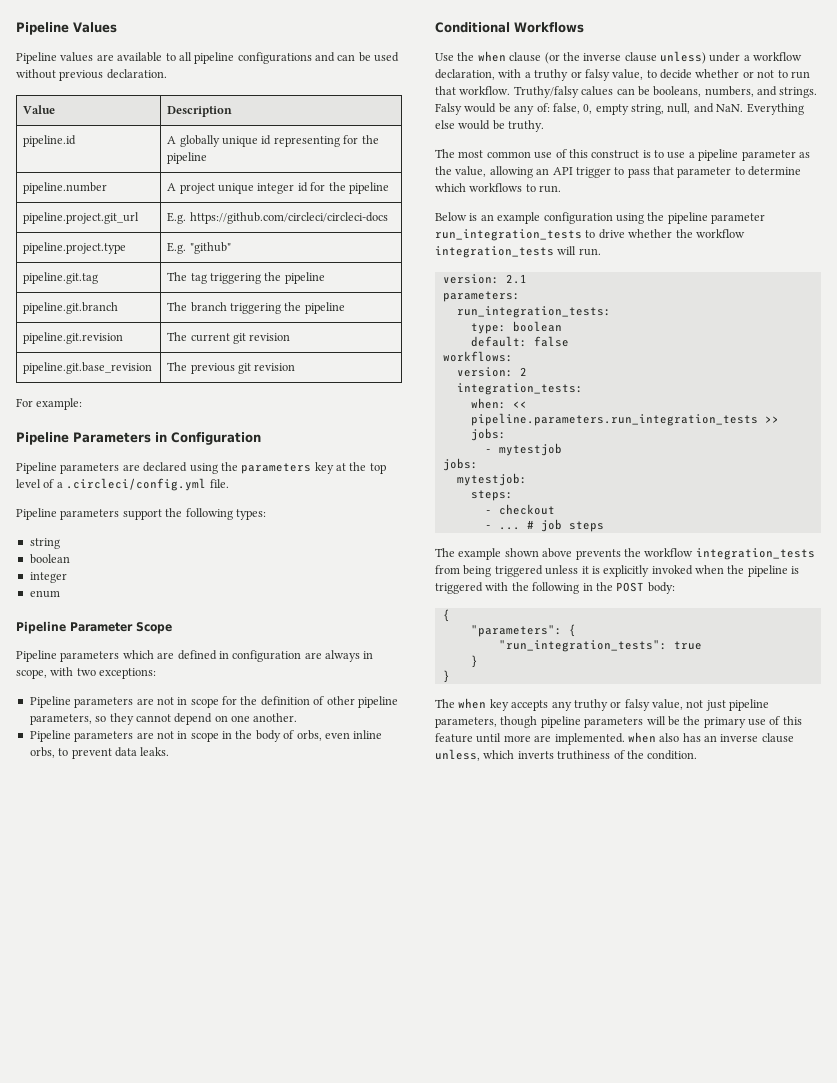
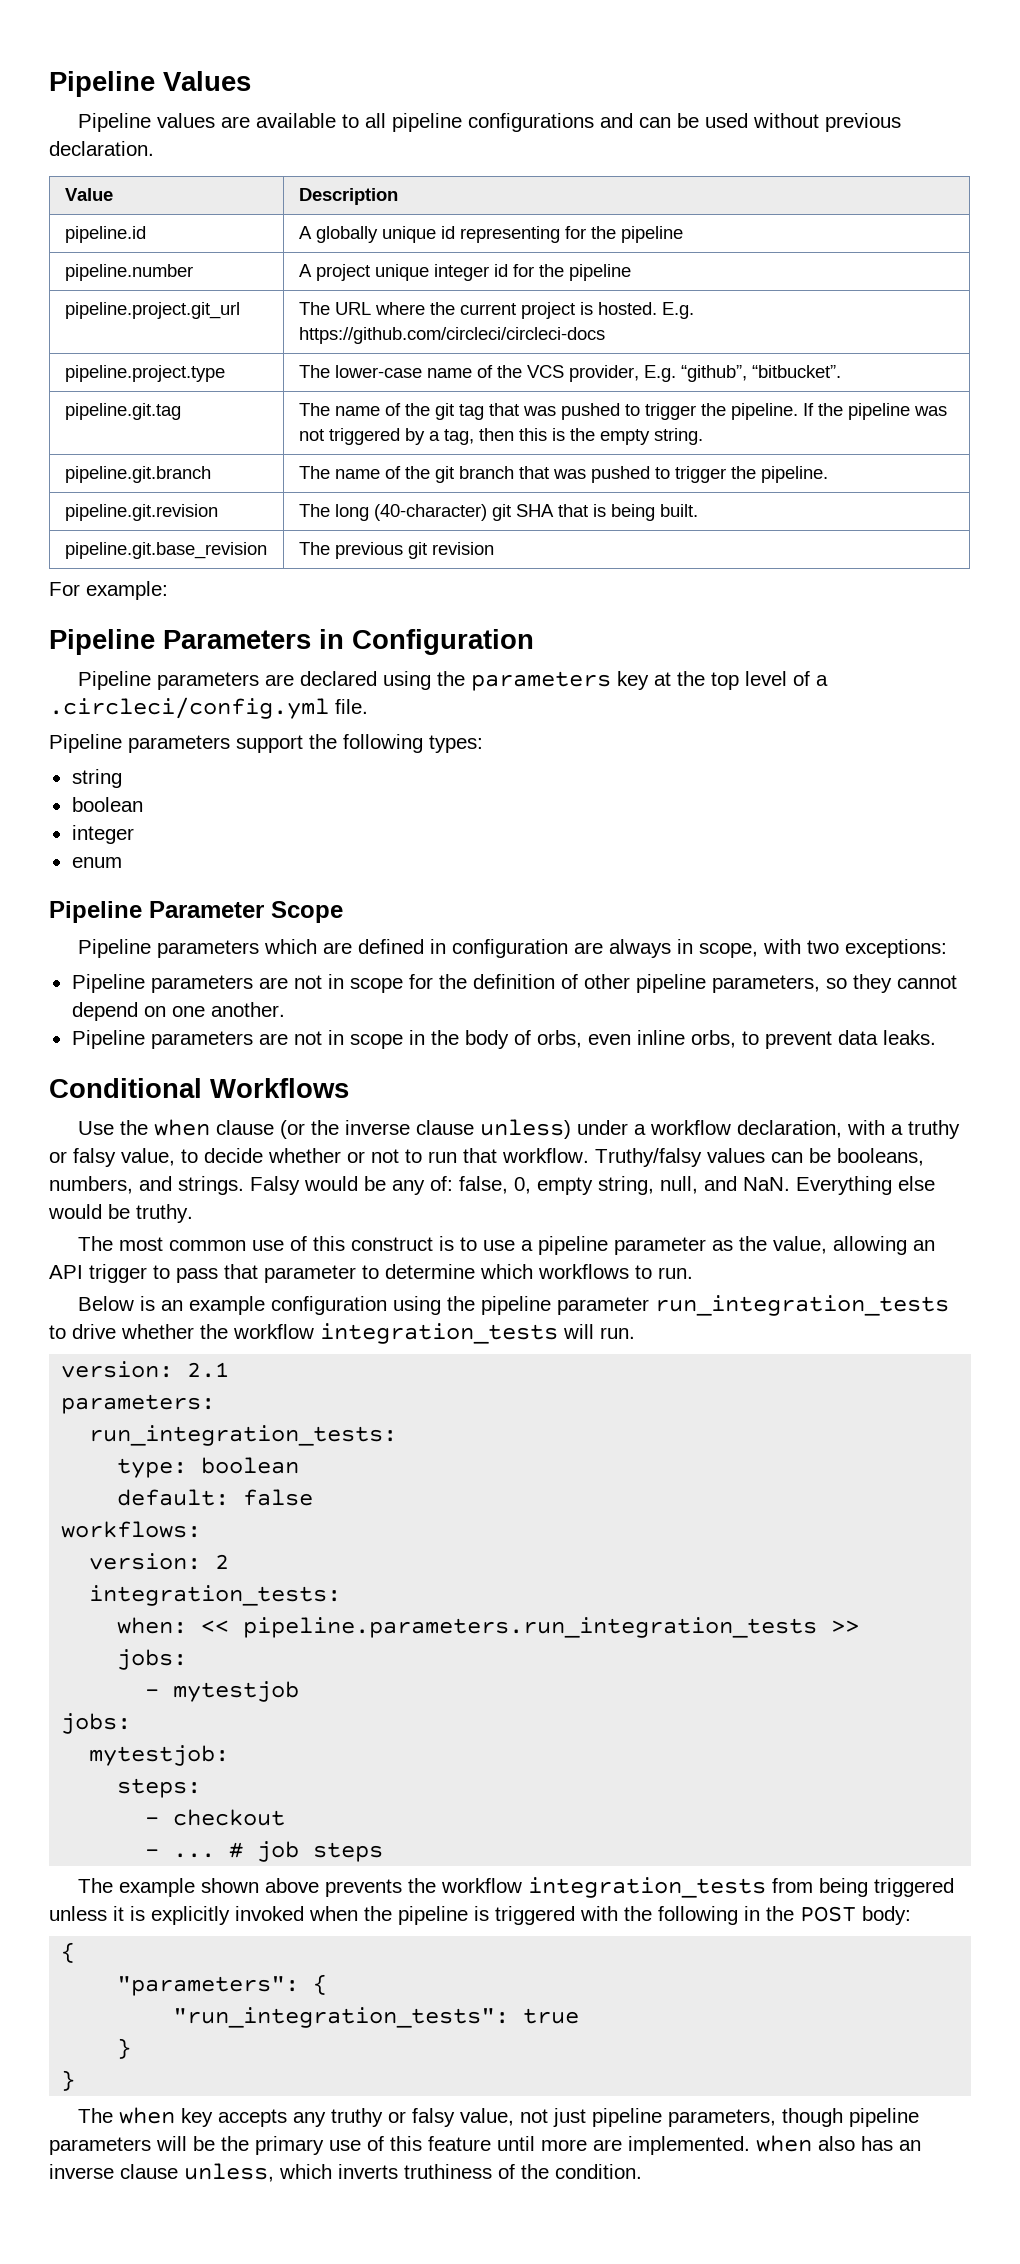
[167,212,388,224] [23,242,127,254] [167,242,231,254] [23,272,99,284] [167,272,325,284] [23,302,119,314] [167,302,345,314] [23,332,124,344] [167,332,291,344] E.g. https://github.com/circleci/circleci-docs // pipeline.project.type | E.g. "github" // pipeline.git.tag | The tag triggering the pipeline // pipeline.git.branch | The branch triggering the pipeline // pipeline.git.revision | The current git revision -> [298,302,694,319] [298,327,605,344] [64,365,225,382] [298,365,841,382] [64,403,181,420] [298,403,947,420] [298,428,703,445] [64,466,211,483] [298,466,828,483] [64,504,218,521] [298,504,698,521] The URL where the current project is hosted. E.g. https://github.com/circleci/circleci-docs // pipeline.project.type | The lower-case name of the VCS provider, E.g. “github”, “bitbucket”. // pipeline.git.tag | The name of the git tag that was pushed to trigger the pipeline. If the pipeline was not triggered by a tag, then this is the empty string. // pipeline.git.branch | The name of the git branch that was pushed to trigger the pipeline. // pipeline.git.revision | The long (40-character) git SHA that is being built.
[581,86,614,96] calues -> [707,1148,765,1163] values

